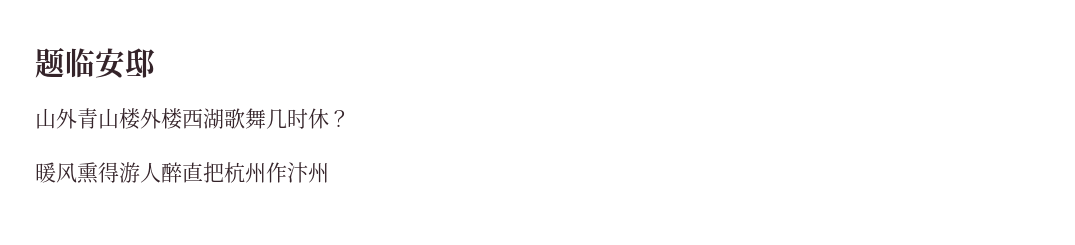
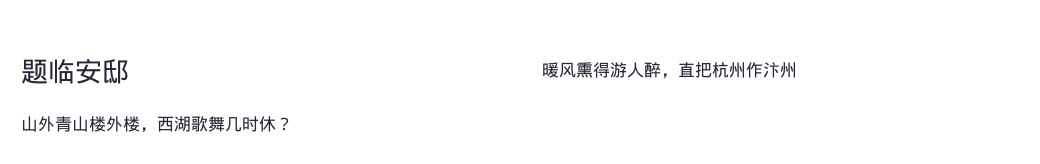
(182, 119) none -> [140,127,157,133] ，
(182, 172) none -> [661,73,678,79] ，

